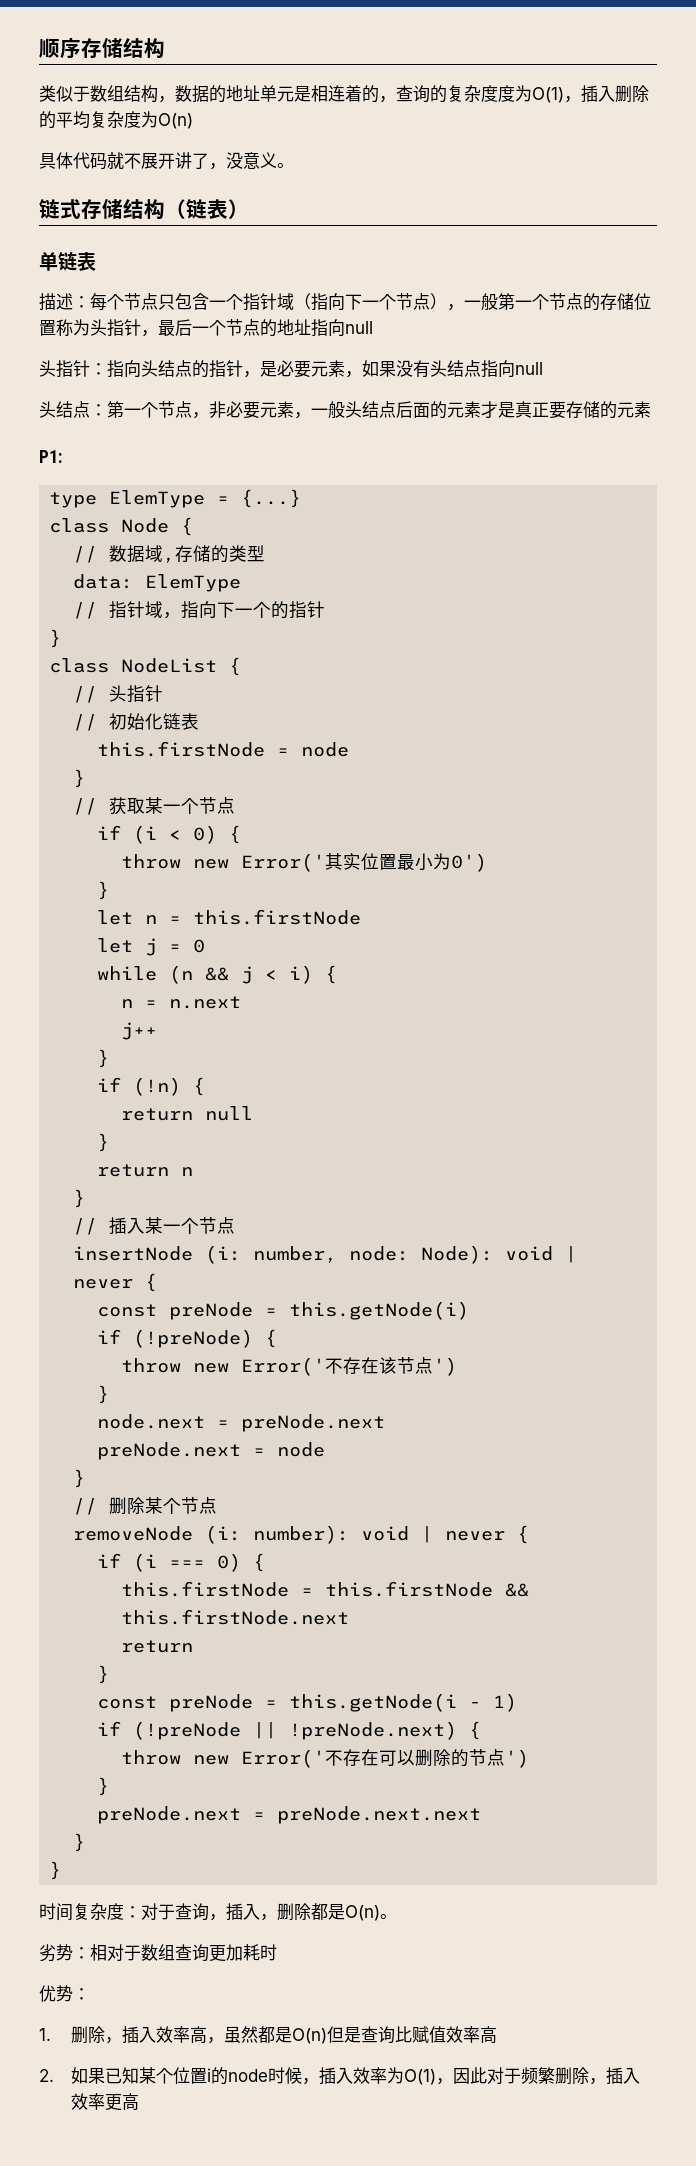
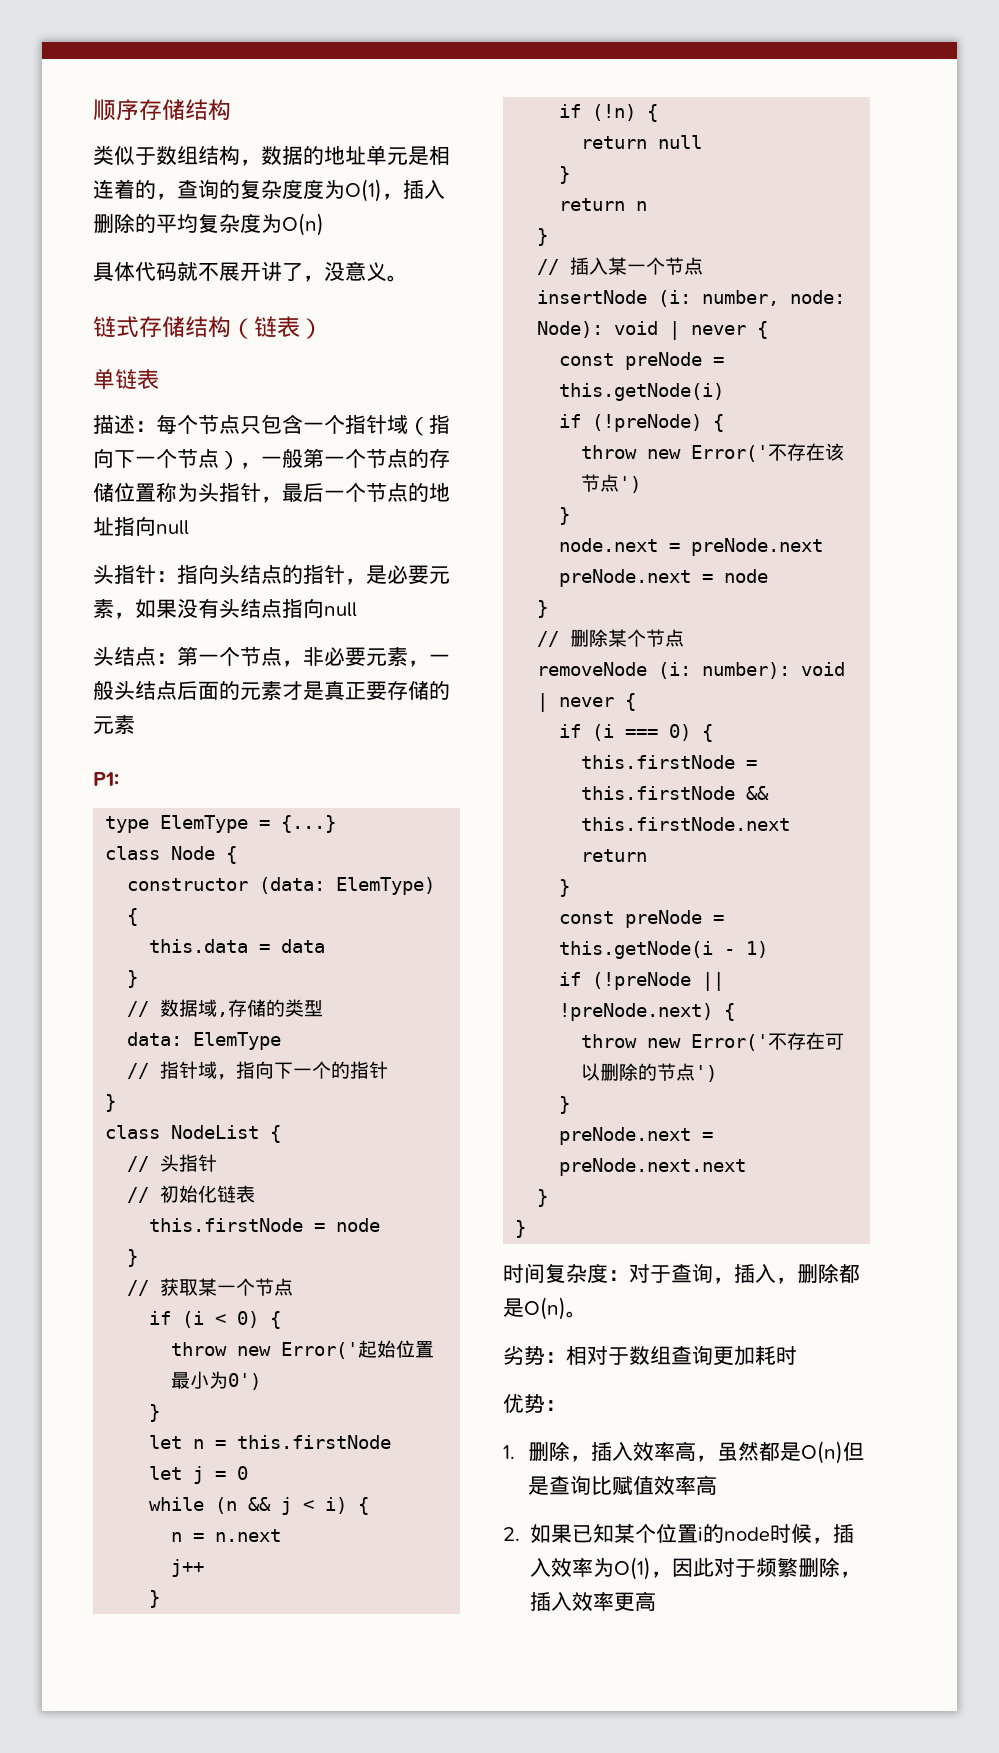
(194, 526) none -> [127,877,436,895] [127,908,139,926] [149,939,326,953] [127,970,139,988] // constructor (data: ElemType) { // this.data = data // }
[325,853,362,870] 其实 -> [358,1340,397,1358] 起始

